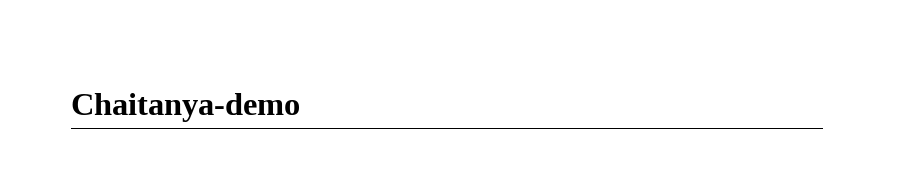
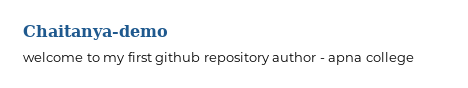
(300, 107) none -> [23,52,414,65] // welcome to my first github repository author - apna college

